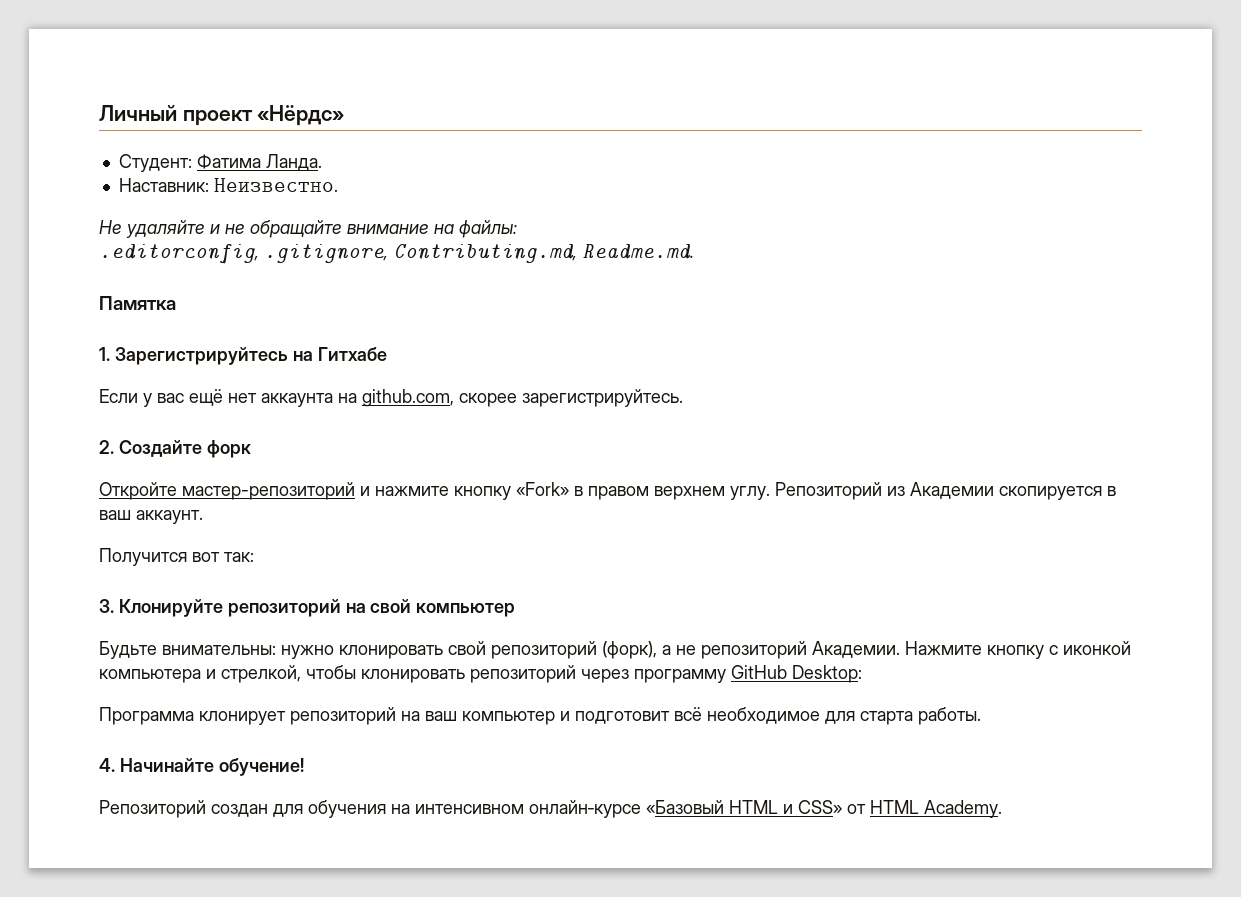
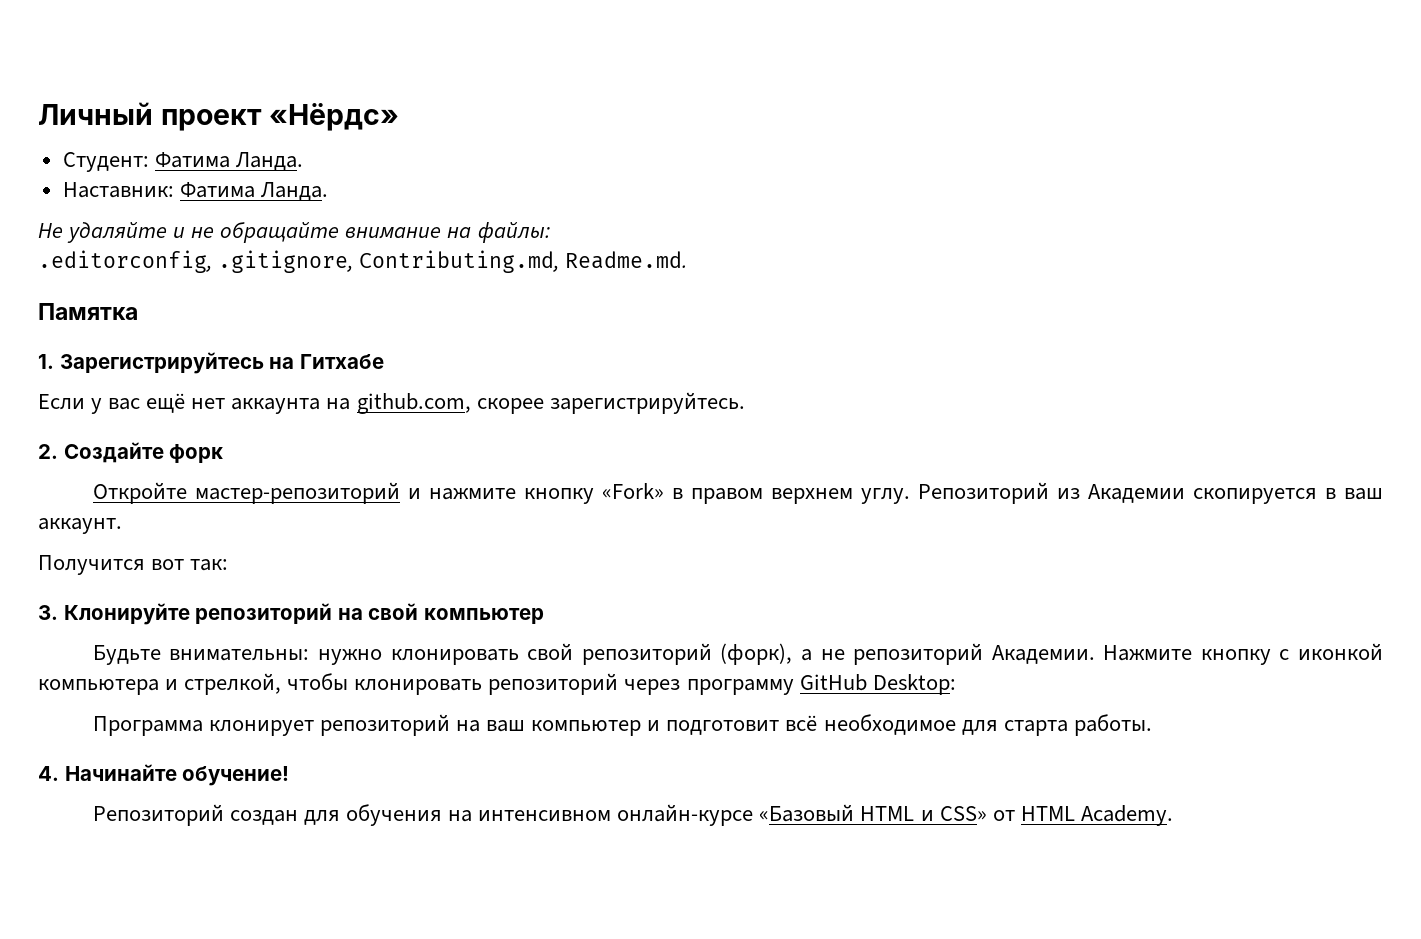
[213,178,338,192] Неизвестно. -> [179,182,328,201] Фатима Ланда.

